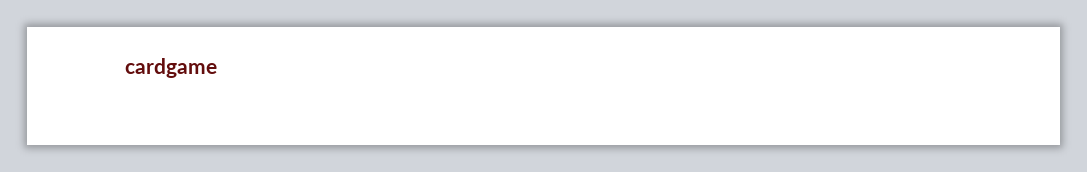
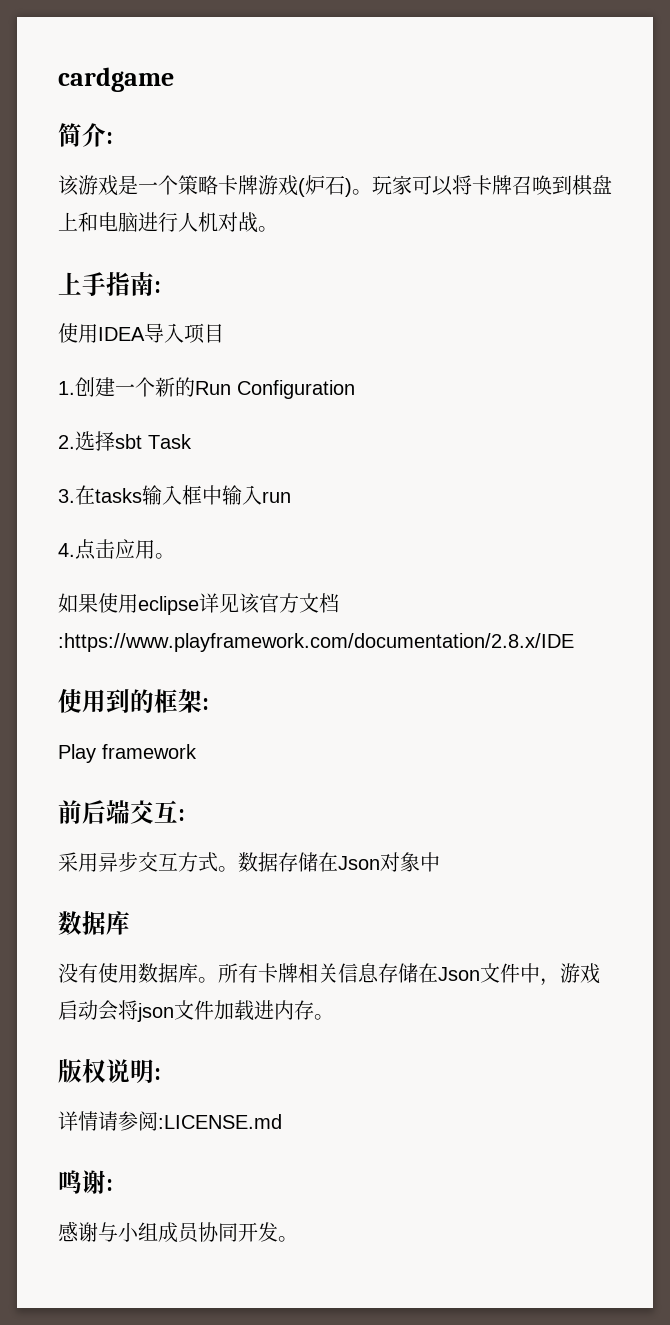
(217, 68) none -> [58,123,113,147] [58,175,612,197] [58,212,278,233] [58,271,161,296] [58,323,224,344] [58,377,355,399] [58,431,192,451] [58,485,291,505] [58,539,175,560] [58,593,339,615] [58,633,574,652] [58,689,209,713] [58,744,197,763] [58,800,185,824] [58,852,440,872] [58,911,130,935] [58,963,600,986] [58,1000,334,1022] [58,1059,161,1083] [58,1111,282,1131] [58,1170,113,1194] [58,1221,298,1243] // 简介: // 该游戏是一个策略卡牌游戏(炉石)。玩家可以将卡牌召唤到棋盘上和电脑进行人机对战。 // 上手指南: // 使用IDEA导入项目 // 1.创建一个新的Run Configuration // 2.选择sbt Task // 3.在tasks输入框中输入run // 4.点击应用。 // 如果使用eclipse详见该官方文档:https://www.playframework.com/documentation/2.8.x/IDE // 使用到的框架: // Play framework // 前后端交互: // 采用异步交互方式。数据存储在Json对象中 // 数据库 // 没有使用数据库。所有卡牌相关信息存储在Json文件中，游戏启动会将json文件加载进内存。 // 版权说明: // 详情请参阅:LICENSE.md // 鸣谢: // 感谢与小组成员协同开发。

